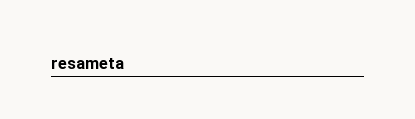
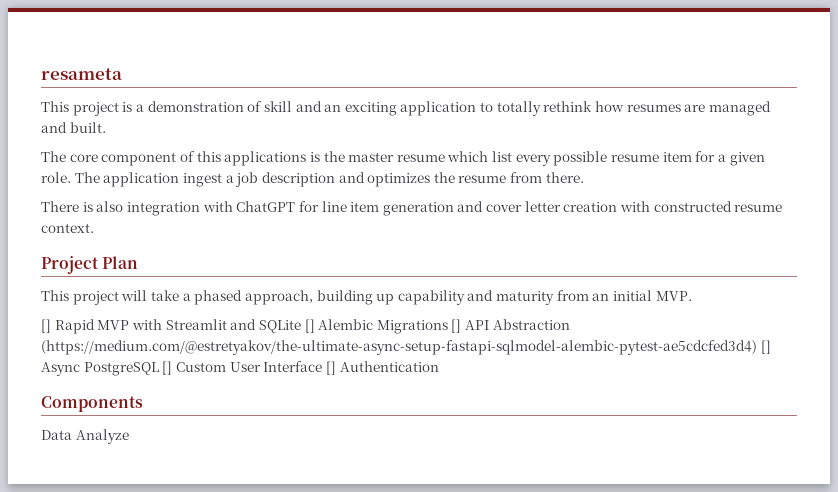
(124, 63) none -> [41,101,771,116] [41,122,106,133] [41,151,765,166] [41,172,584,187] [41,201,783,216] [41,223,94,233] [41,256,139,274] [41,290,692,305] [41,319,570,334] [41,340,771,355] [41,361,439,376] [41,396,143,412] [41,429,129,444] // This project is a demonstration of skill and an exciting application to totally rethink how resumes are managed and built. // The core component of this applications is the master resume which list every possible resume item for a given role. The application ingest a job description and optimizes the resume from there. // There is also integration with ChatGPT for line item generation and cover letter creation with constructed resume context. // Project Plan // This project will take a phased approach, building up capability and maturity from an initial MVP. // [] Rapid MVP with Streamlit and SQLite [] Alembic Migrations [] API Abstraction (https://medium.com/@estretyakov/the-ultimate-async-setup-fastapi-sqlmodel-alembic-pytest-ae5cdcfed3d4) [] Async PostgreSQL [] Custom User Interface [] Authentication // Components // Data Analyze

